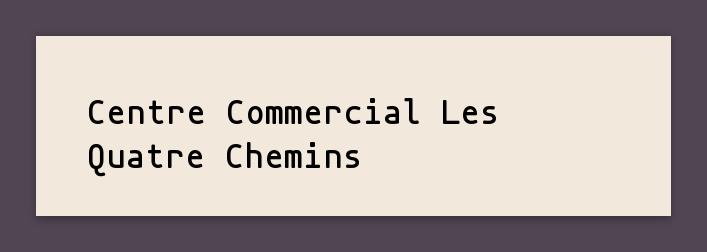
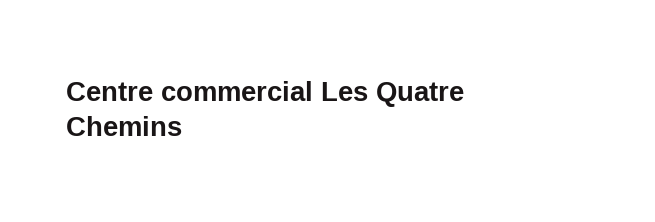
[225,98,421,124] Commercial -> [161,81,313,101] commercial

